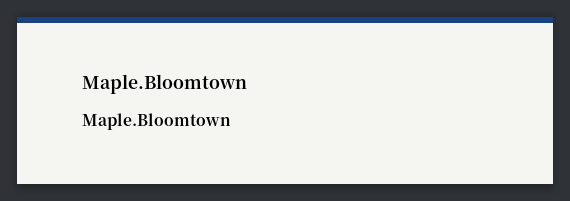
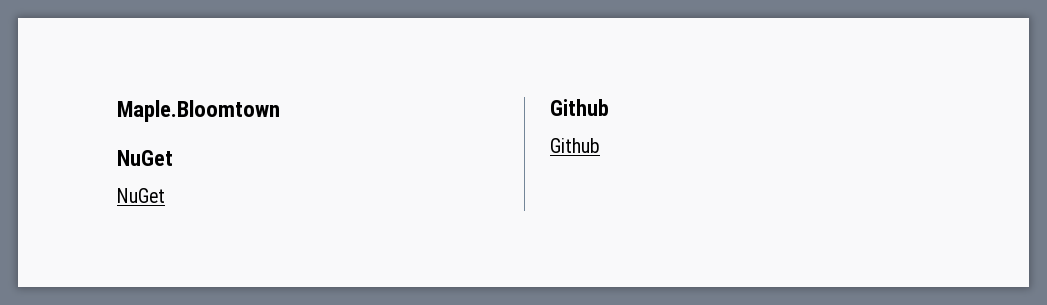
[82,113,231,130] Maple.Bloomtown -> [117,150,173,166] [117,188,165,203] [550,99,609,116] [550,138,600,153] NuGet // NuGet // Github // Github

